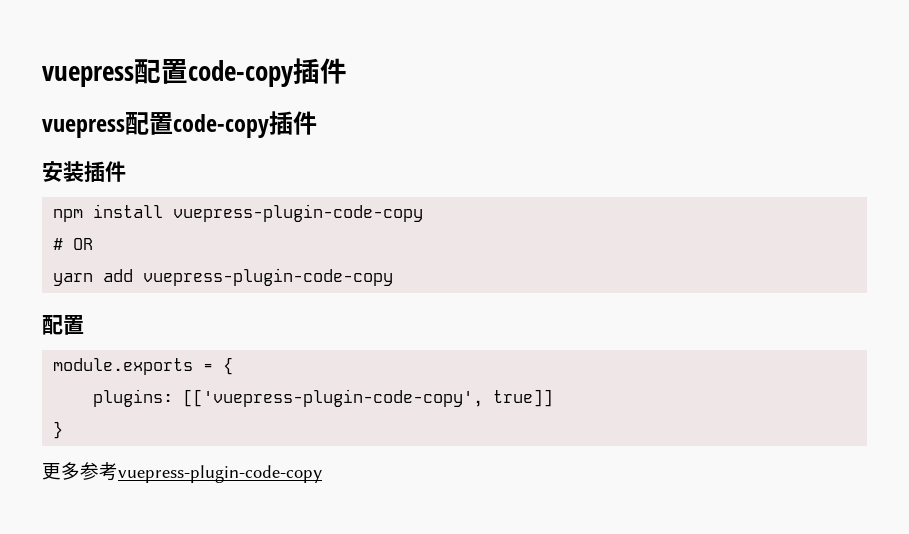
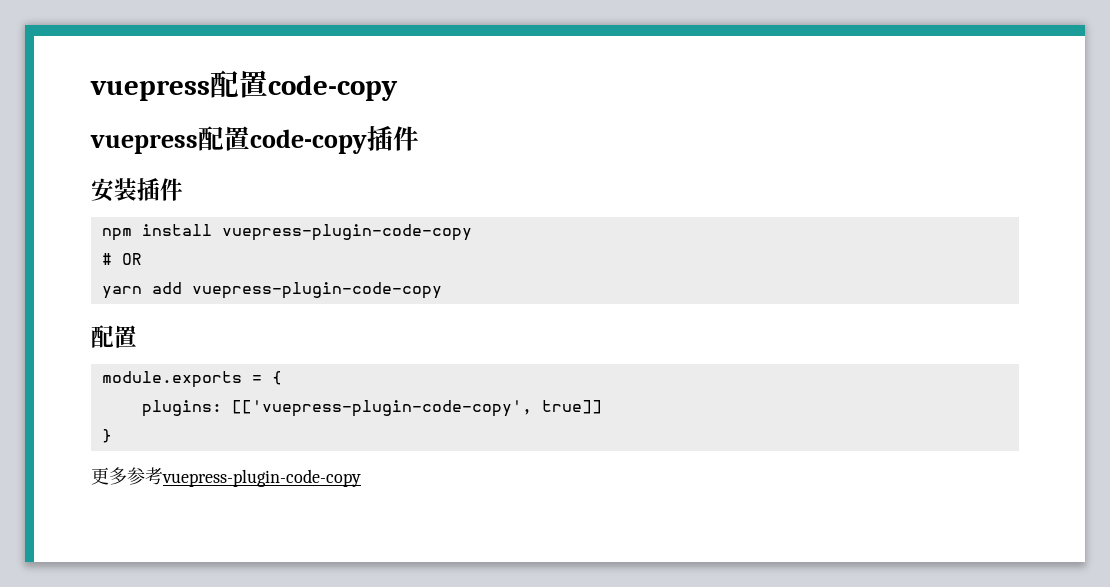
[42,58,347,87] vuepress配置code-copy插件 -> [90,70,398,101] vuepress配置code-copy

